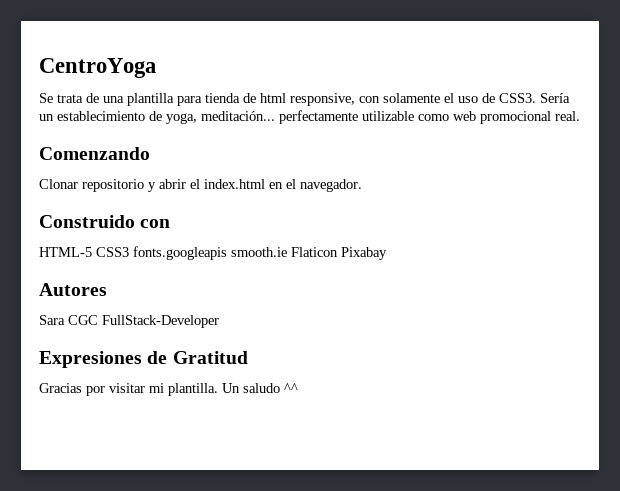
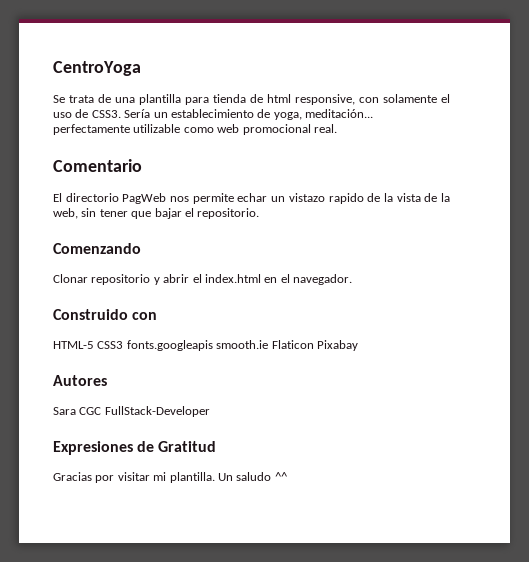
(580, 116) none -> [53,159,142,172] [53,193,450,204] [53,208,260,219] // Comentario // El directorio PagWeb nos permite echar un vistazo rapido de la vista de la web, sin tener que bajar el repositorio.

